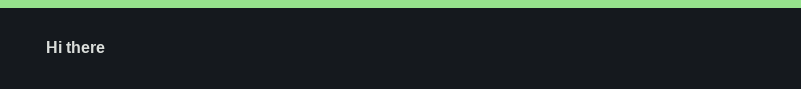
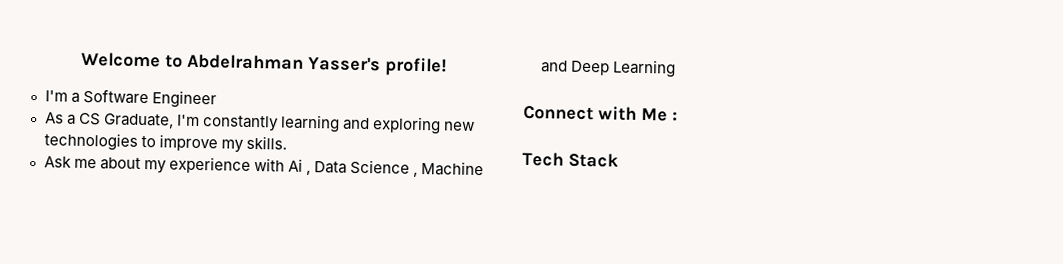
[46,41,106,53] Hi there -> [80,51,447,77] [44,88,217,109] [44,112,475,135] [43,132,287,153] [43,156,485,177] [540,59,676,78] [523,105,678,122] [522,151,619,168] Welcome to Abdelrahman Yasser's profile! // I'm a Software Engineer // As a CS Graduate, I'm constantly learning and exploring new technologies to improve my skills. // Ask me about my experience with Ai , Data Science , Machine and Deep Learning // Connect with Me : // Tech Stack

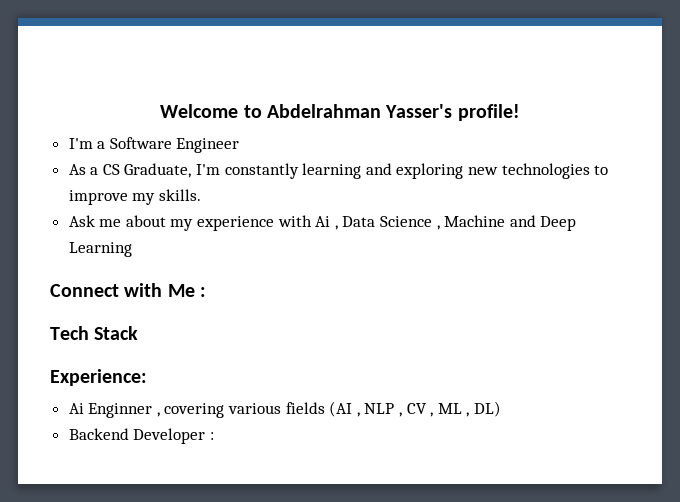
(619, 160) none -> [50,369,147,386] [68,401,501,418] [68,428,214,444] // Experience: // Ai Enginner , covering various fields (AI , NLP , CV , ML , DL) // Backend Developer :

